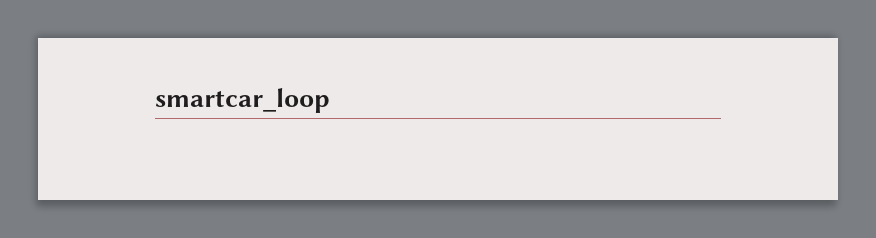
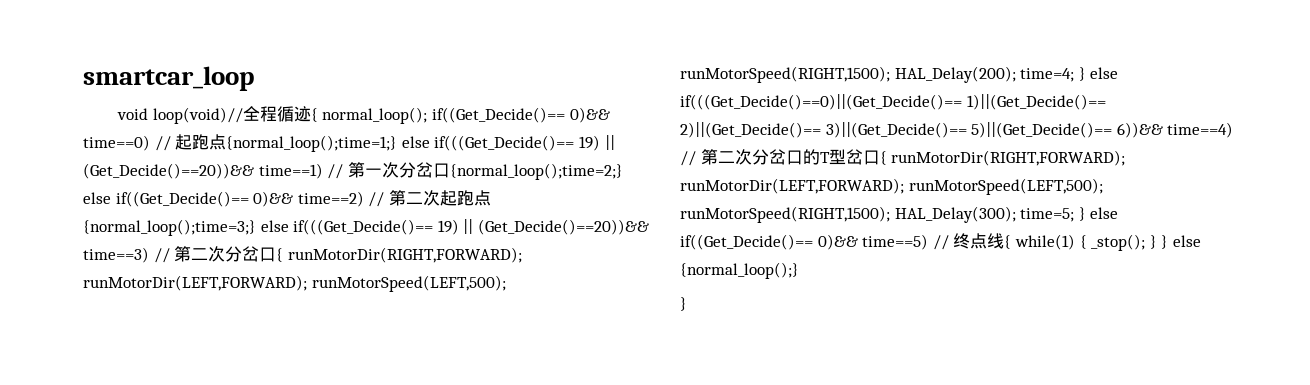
(330, 100) none -> [117,106,610,124] [83,134,615,152] [83,162,623,180] [83,190,491,207] [83,219,649,236] [83,246,522,263] [83,275,506,292] [680,66,1119,83] [680,94,1106,110] [680,122,1234,138] [680,149,1126,166] [680,178,1103,195] [680,206,1119,223] [680,233,1201,251] [680,262,799,279] [680,297,687,311] // void loop(void)//全程循迹{ normal_loop(); if((Get_Decide()== 0)&& time==0) // 起跑点{normal_loop();time=1;} else if(((Get_Decide()== 19) || (Get_Decide()==20))&& time==1) // 第一次分岔口{normal_loop();time=2;} else if((Get_Decide()== 0)&& time==2) // 第二次起跑点{normal_loop();time=3;} else if(((Get_Decide()== 19) || (Get_Decide()==20))&& time==3) // 第二次分岔口{ runMotorDir(RIGHT,FORWARD); runMotorDir(LEFT,FORWARD); runMotorSpeed(LEFT,500); runMotorSpeed(RIGHT,1500); HAL_Delay(200); time=4; } else if(((Get_Decide()==0)||(Get_Decide()== 1)||(Get_Decide()== 2)||(Get_Decide()== 3)||(Get_Decide()== 5)||(Get_Decide()== 6))&& time==4) // 第二次分岔口的T型岔口{ runMotorDir(RIGHT,FORWARD); runMotorDir(LEFT,FORWARD); runMotorSpeed(LEFT,500); runMotorSpeed(RIGHT,1500); HAL_Delay(300); time=5; } else if((Get_Decide()== 0)&& time==5) // 终点线{ while(1) { _stop(); } } else {normal_loop();} // }

